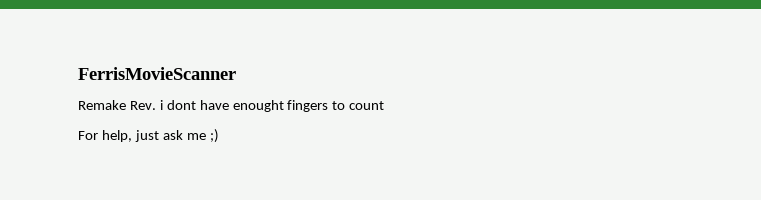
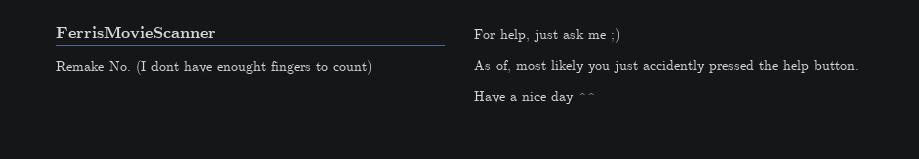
[129,100,163,110] Rev. i -> [109,60,146,75] No. (I
[349,101,385,110] count -> [333,60,372,75] count)
(219, 136) none -> [474,60,859,73] [474,91,596,104] // As of, most likely you just accidently pressed the help button. // Have a nice day ^^

